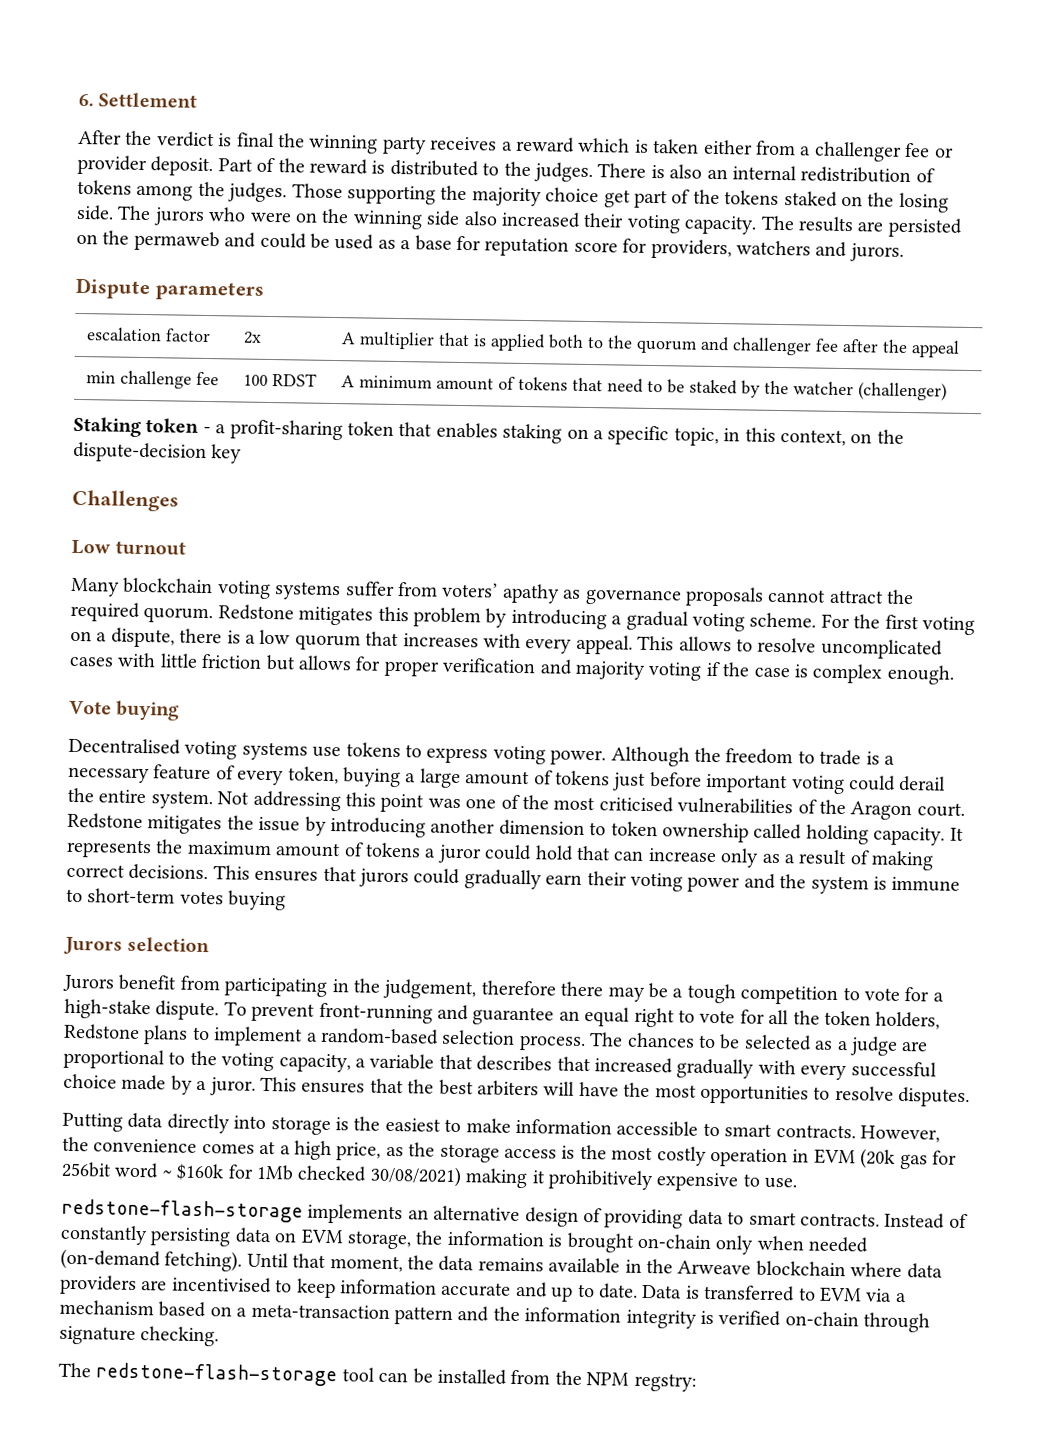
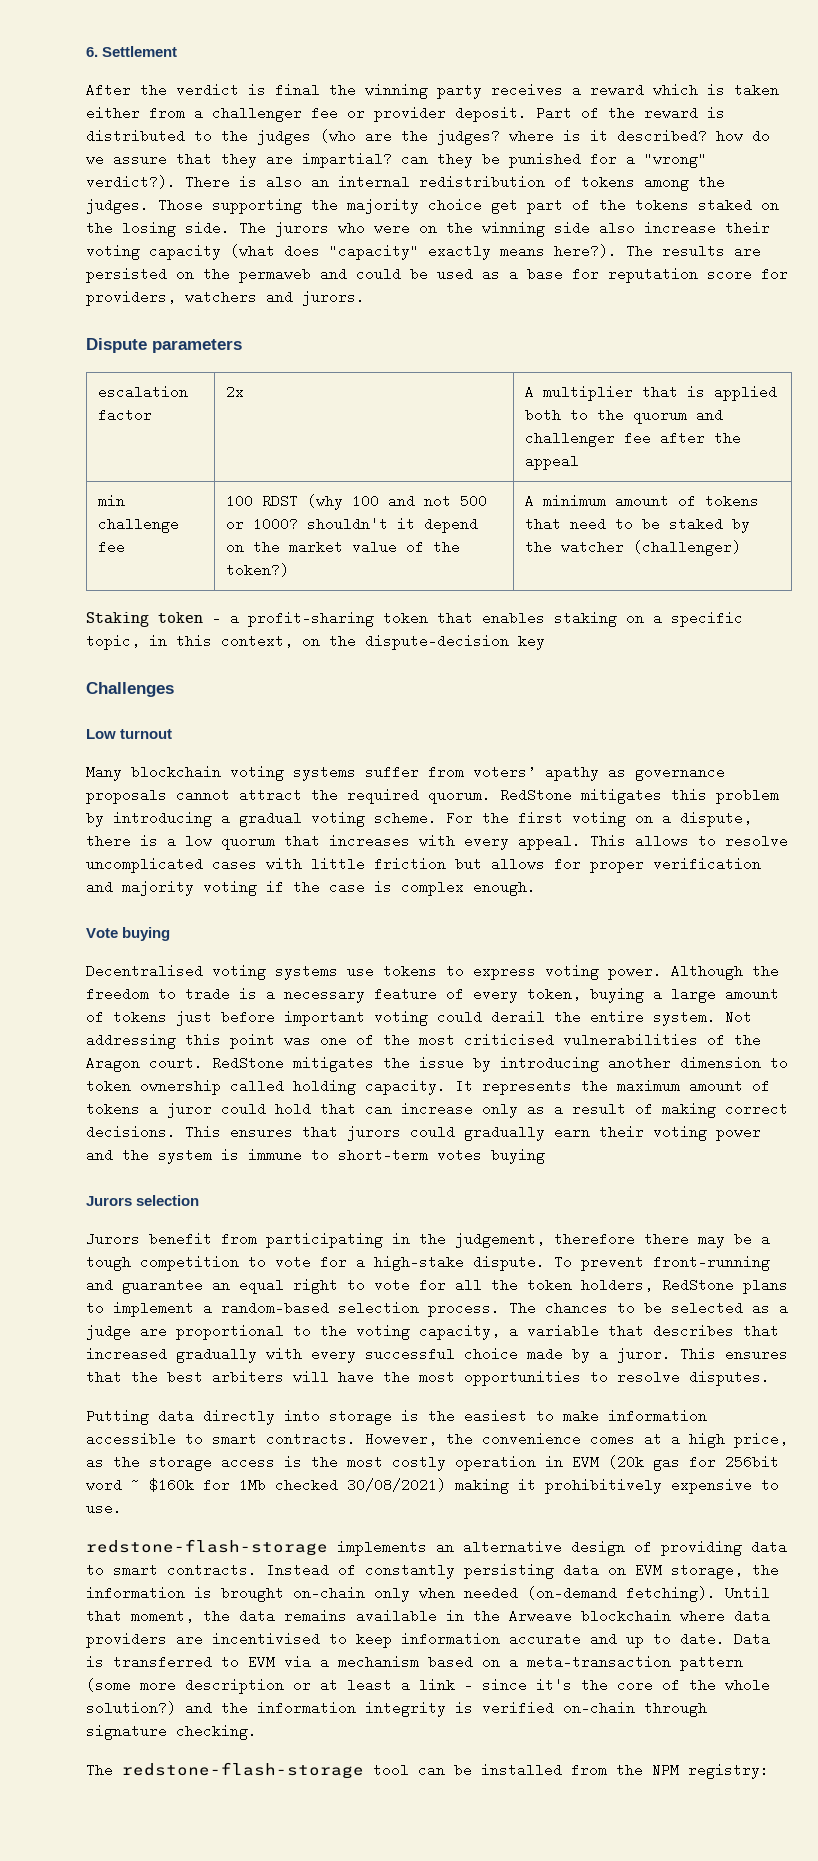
[533,162,593,183] judges. -> [257,129,770,145] [86,152,707,168] [86,175,176,189] judges (who are the judges? where is it described? how do we assure that they are impartial? can they be punished for a "wrong" verdict?).
[500,211,758,235] increased their voting capacity. -> [644,221,770,235] [86,244,617,260] increase their voting capacity (what does "capacity" exactly means here?).
(317, 380) none -> [307,494,488,510] [226,517,479,533] [226,540,461,554] [226,563,290,577] (why 100 and not 500 or 1000? shouldn't it depend on the market value of the token?)
[217,604,294,621] Redstone -> [500,788,572,802] RedStone
[67,812,143,830] Redstone -> [212,1056,284,1070] RedStone
[64,1023,140,1041] Redstone -> [662,1278,734,1292] RedStone
(453, 1315) none -> [86,1678,770,1694] [86,1701,176,1715] (some more description or at least a link - since it's the core of the whole solution?)
[633,1372,697,1392] regstry: -> [688,1763,769,1779] registry:

